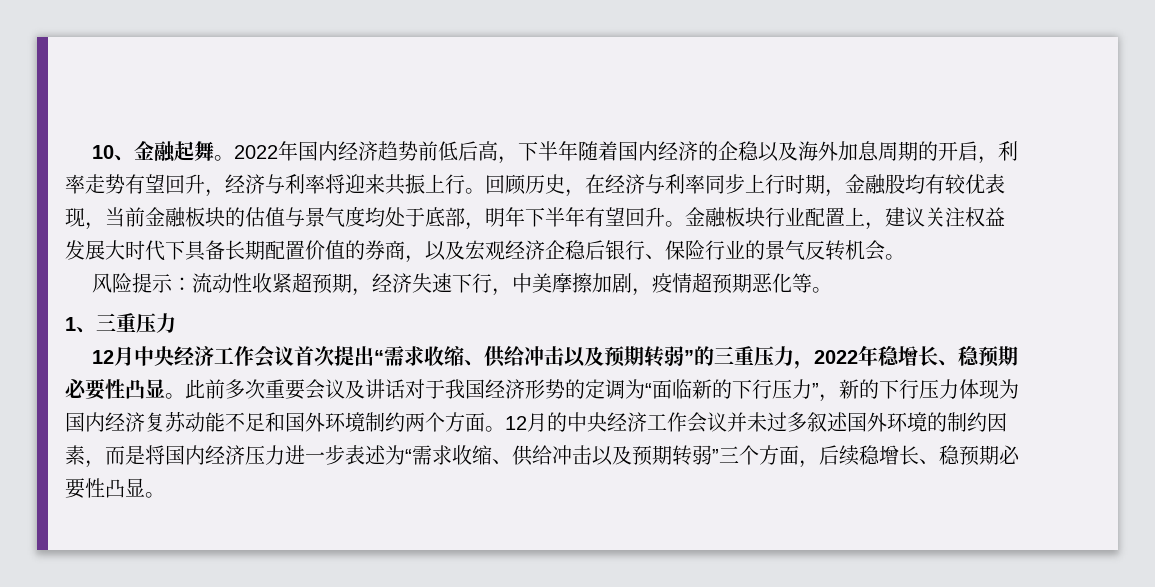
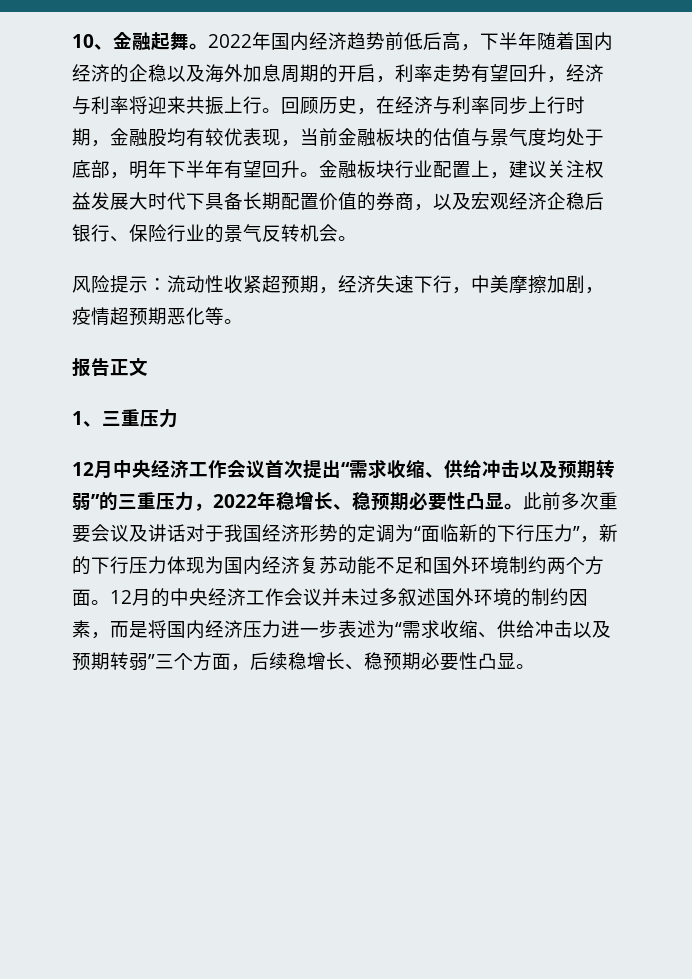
(832, 290) none -> [72,358,148,377] // 报告正文

